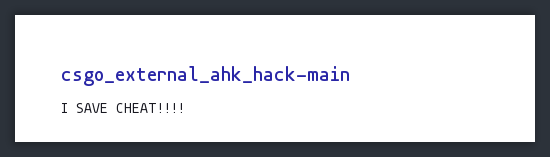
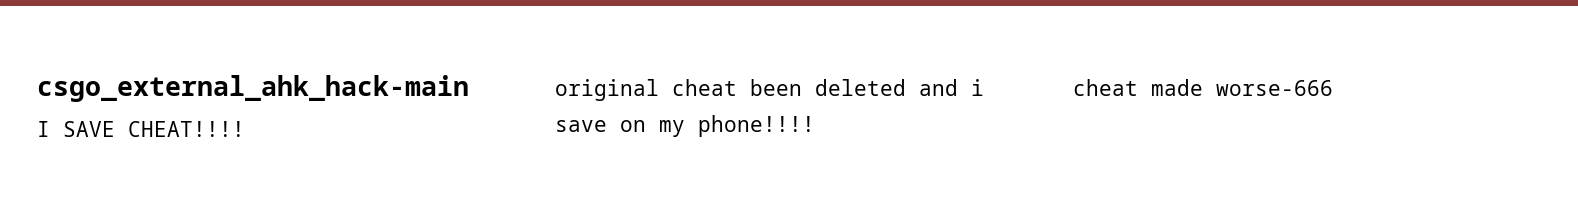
(185, 108) none -> [555,79,984,101] [555,115,815,137] [1073,79,1333,96] // original cheat been deleted and i save on my phone!!!! // cheat made worse-666

